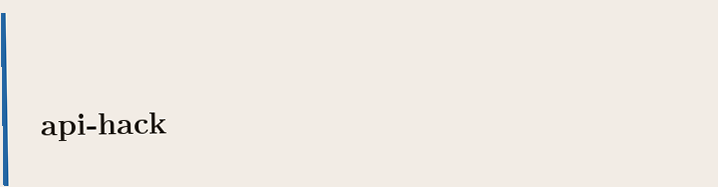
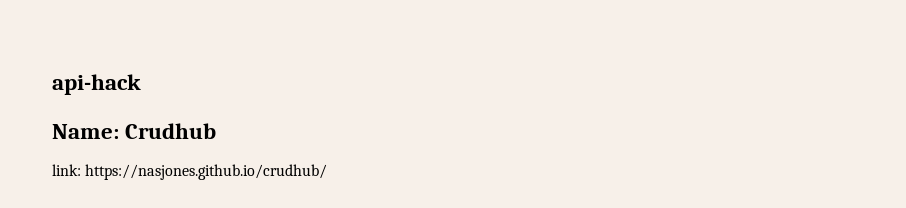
(167, 127) none -> [52,123,217,139] [52,164,328,180] // Name: Crudhub // link: https://nasjones.github.io/crudhub/

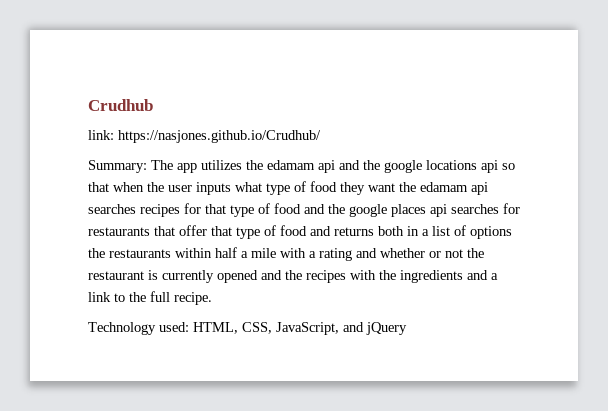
[52,74,141,95] [52,124,119,139] api-hack // Name: -> (88, 105) none
[85,164,328,180] https://nasjones.github.io/crudhub/ -> [118,130,321,143] [88,160,515,173] [88,181,488,195] [88,203,520,217] [88,225,512,239] [88,247,484,261] [88,270,498,283] [88,291,212,305] [88,322,407,335] https://nasjones.github.io/Crudhub/ // Summary: The app utilizes the edamam api and the google locations api so that when the user inputs what type of food they want the edamam api searches recipes for that type of food and the google places api searches for restaurants that offer that type of food and returns both in a list of options the restaurants within half a mile with a rating and whether or not the restaurant is currently opened and the recipes with the ingredients and a link to the full recipe. // Technology used: HTML, CSS, JavaScript, and jQuery

